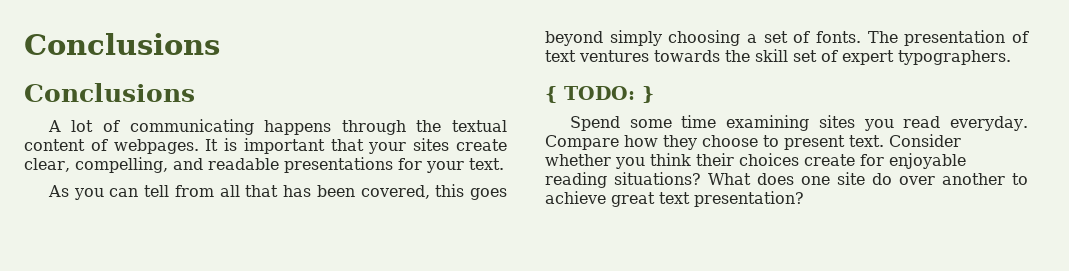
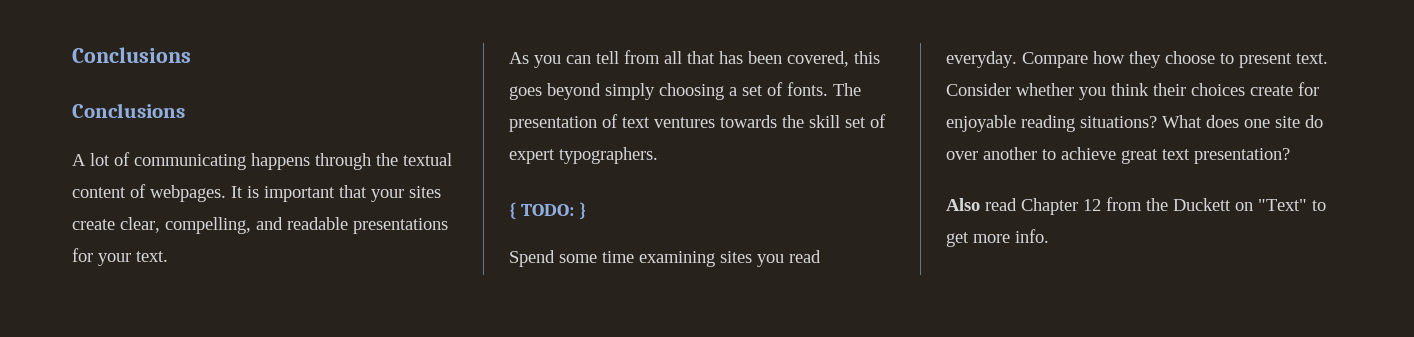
(804, 199) none -> [946,197,1326,215] [946,229,1049,247] // Also read Chapter 12 from the Duckett on "Text" to get more info.

